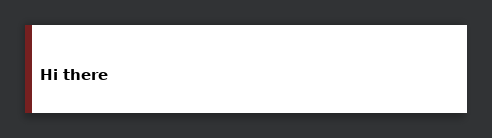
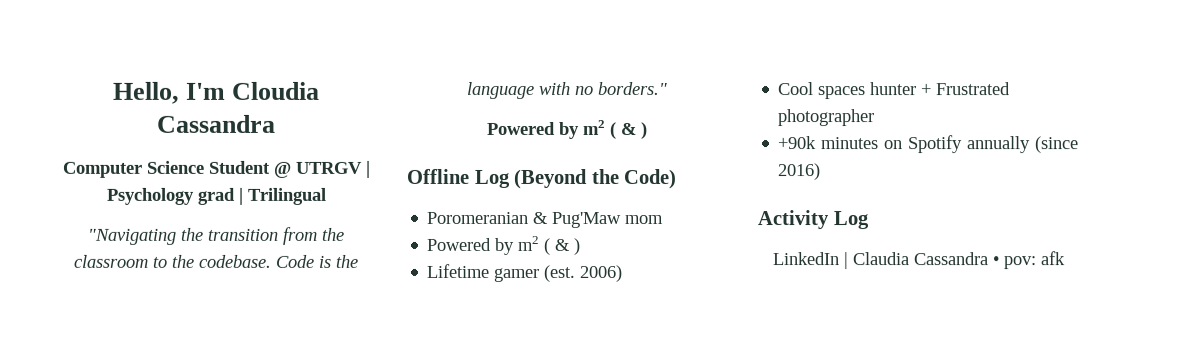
[40,69,108,80] Hi there -> [112,81,321,104] [157,114,276,133] [61,160,371,178] [105,187,326,205] [87,226,344,245] [73,254,358,268] [467,81,668,99] [487,119,648,140] [406,168,678,190] [426,211,664,229] [426,235,581,255] [426,263,623,283] [778,82,1012,100] [778,109,876,127] [778,135,1079,154] [777,163,822,181] [757,210,869,230] [771,251,1065,270] Hello, I'm Cloudia Cassandra // Computer Science Student @ UTRGV | Psychology grad | Trilingual // "Navigating the transition from the classroom to the codebase. Code is the language with no borders." // Powered by m2 ( & ) // Offline Log (Beyond the Code) // Poromeranian & Pug'Maw mom // Powered by m2 ( & ) // Lifetime gamer (est. 2006) // Cool spaces hunter + Frustrated photographer // +90k minutes on Spotify annually (since 2016) // Activity Log // LinkedIn | Claudia Cassandra • pov: afk

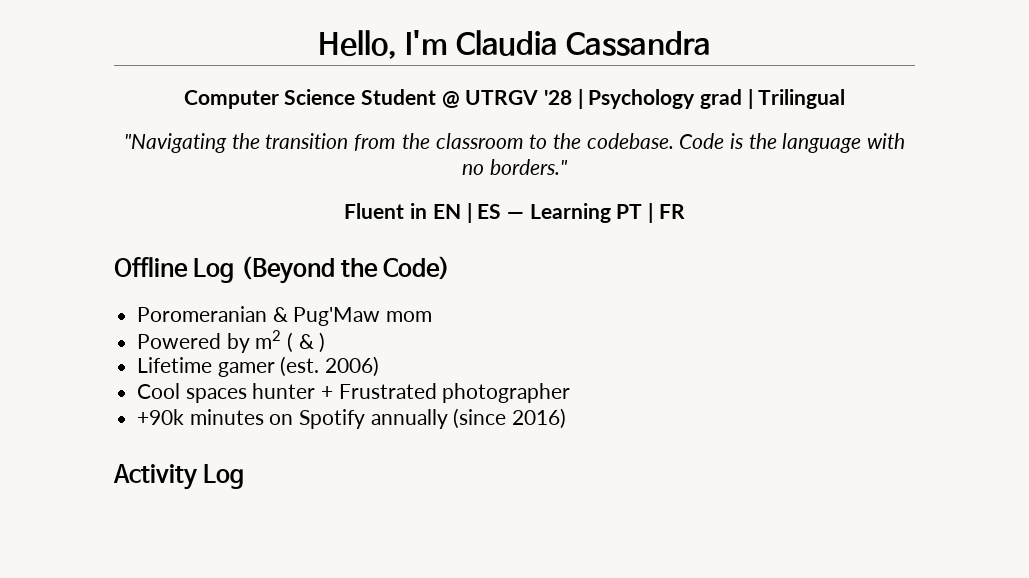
[232,81,321,100] Cloudia -> [455,30,559,56] Claudia
(363, 167) none -> [544,90,572,105] '28
[487,119,648,140] Powered by m2 ( & ) -> [344,203,685,223] Fluent in EN | ES — Learning PT | FR
[771,251,1065,270] // LinkedIn | Claudia Cassandra • pov: afk -> (245, 476) none

